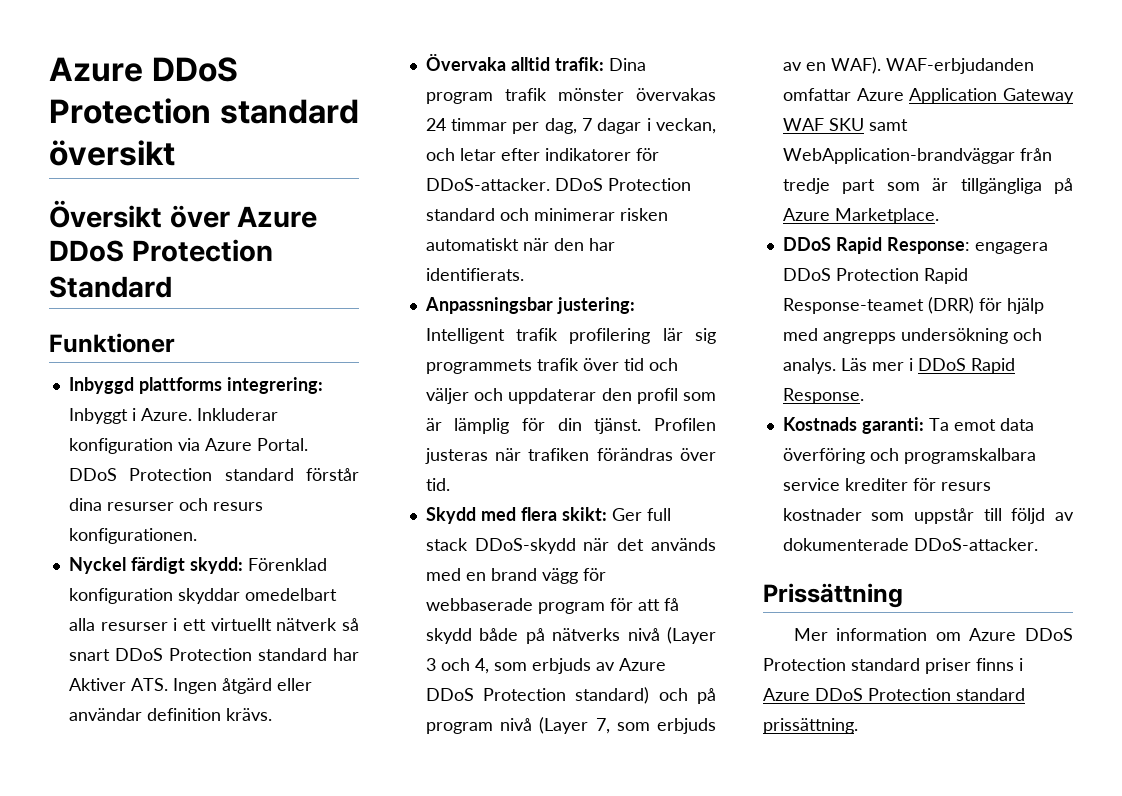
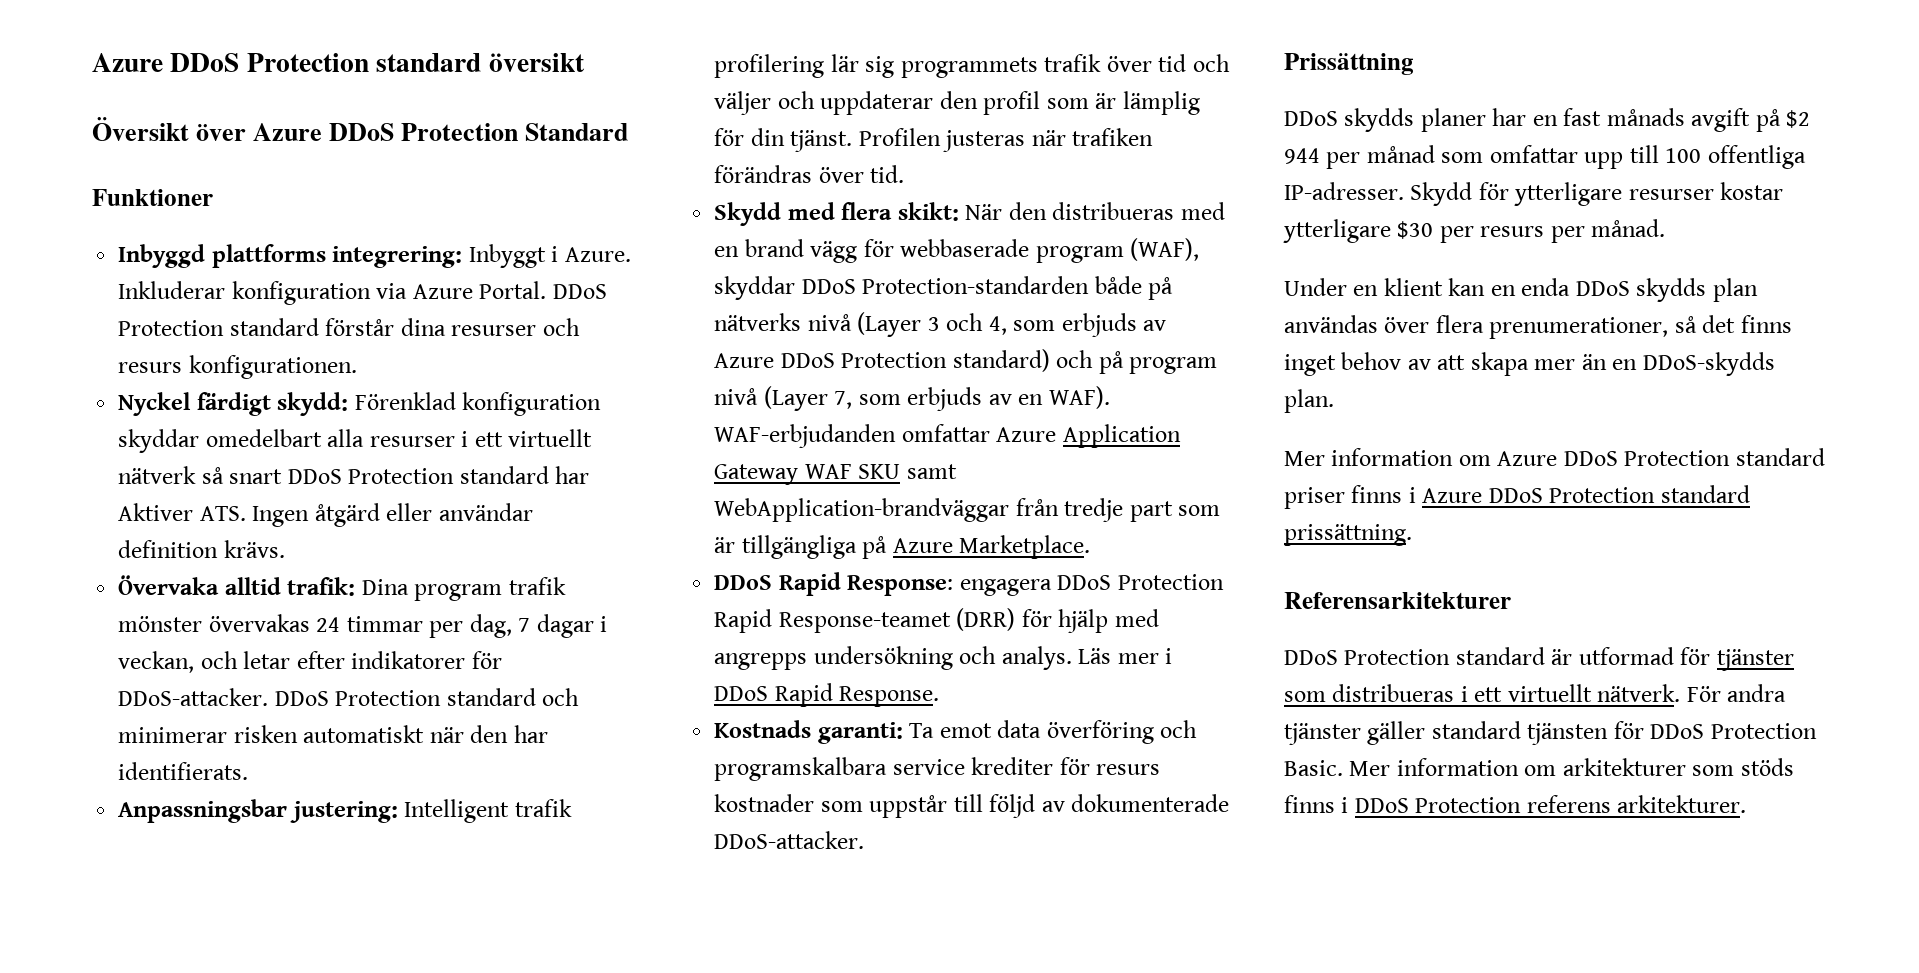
[611,508,671,521] [425,538,716,554] Ger full stack DDoS-skydd när det används -> [965,202,1175,220] När den distribueras
[609,598,679,611] [425,628,472,644] för att få skydd -> [1130,238,1200,261] [714,276,1090,300] (WAF), skyddar DDoS Protection-standarden
(903, 595) none -> [1284,108,1811,132] [1284,145,1806,169] [1284,182,1784,206] [1283,219,1666,243] [1284,278,1758,302] [1284,315,1792,339] [1284,352,1775,376] [1284,389,1334,413] // DDoS skydds planer har en fast månads avgift på $2 944 per månad som omfattar upp till 100 offentliga IP-adresser. Skydd för ytterligare resurser kostar ytterligare $30 per resurs per månad. // Under en klient kan en enda DDoS skydds plan användas över flera prenumerationer, så det finns inget behov av att skapa mer än en DDoS-skydds plan.
(858, 726) none -> [1284,592,1511,609] [1284,647,1794,671] [1284,684,1787,702] [1284,721,1817,745] [1284,758,1794,776] [1284,795,1747,813] // Referensarkitekturer // DDoS Protection standard är utformad för tjänster som distribueras i ett virtuellt nätverk. För andra tjänster gäller standard tjänsten för DDoS Protection Basic. Mer information om arkitekturer som stöds finns i DDoS Protection referens arkitekturer.

